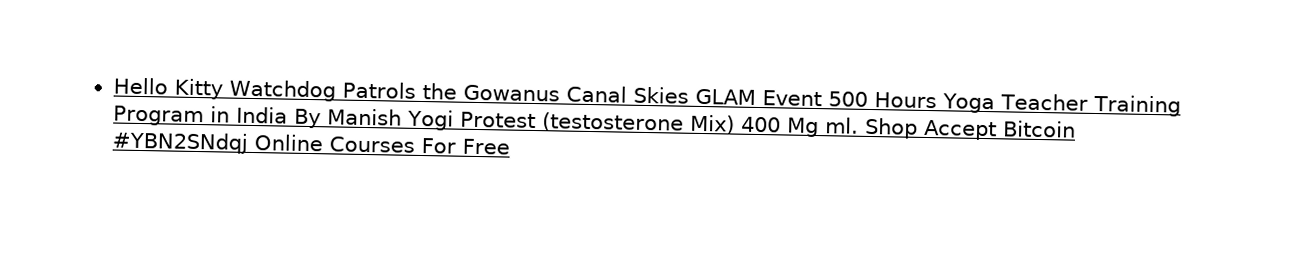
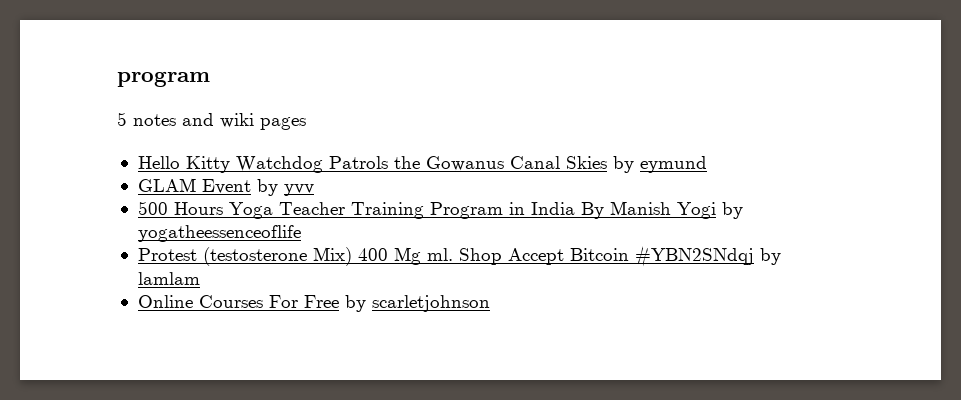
(112, 86) none -> [117,71,210,87] [117,112,306,130] program // 5 notes and wiki pages //
[694,88,822,107] GLAM Event -> [612,156,707,173] [137,178,314,196] by eymund // GLAM Event by yvv //
(454, 120) none -> [721,202,743,219] [137,225,301,242] by yogatheessenceoflife //
(248, 142) none -> [759,248,781,265] [137,272,200,285] by lamlam //
(510, 146) none -> [344,295,490,312] by scarletjohnson

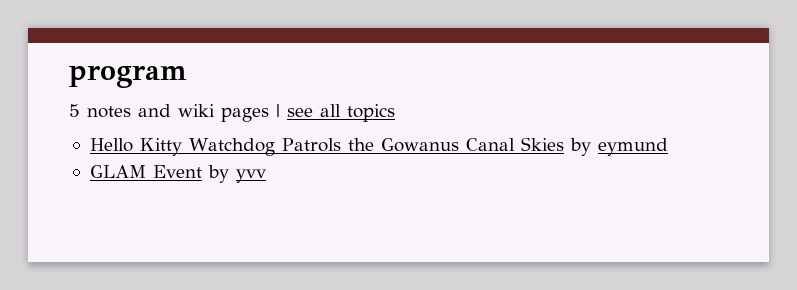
(306, 123) none -> [276,104,395,122] | see all topics
[137,201,743,219] [137,225,301,242] [137,246,781,267] [137,272,200,285] [137,295,490,312] // 500 Hours Yoga Teacher Training Program in India By Manish Yogi by yogatheessenceoflife // Protest (testosterone Mix) 400 Mg ml. Shop Accept Bitcoin #YBN2SNdqj by lamlam // Online Courses For Free by scarletjohnson -> (266, 176) none

